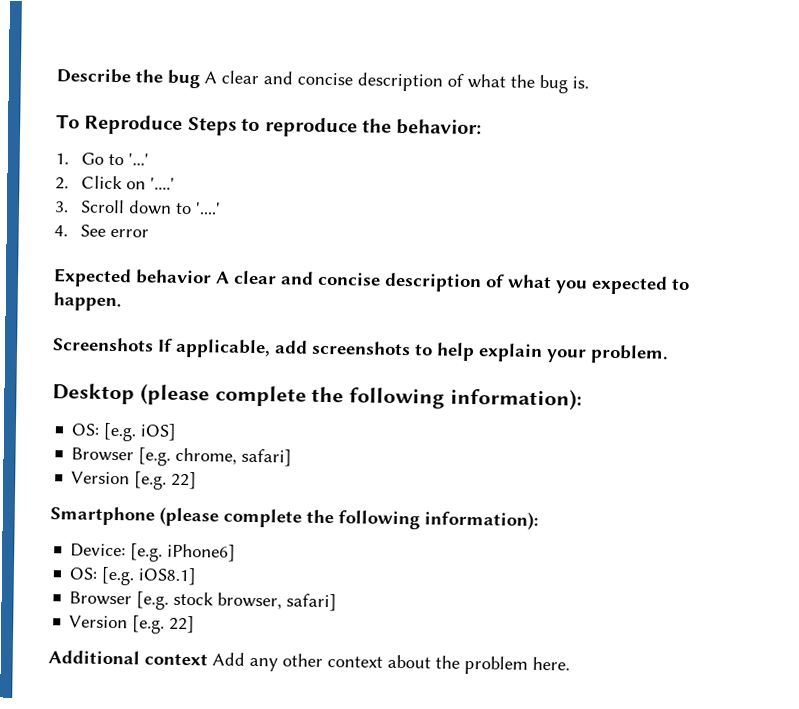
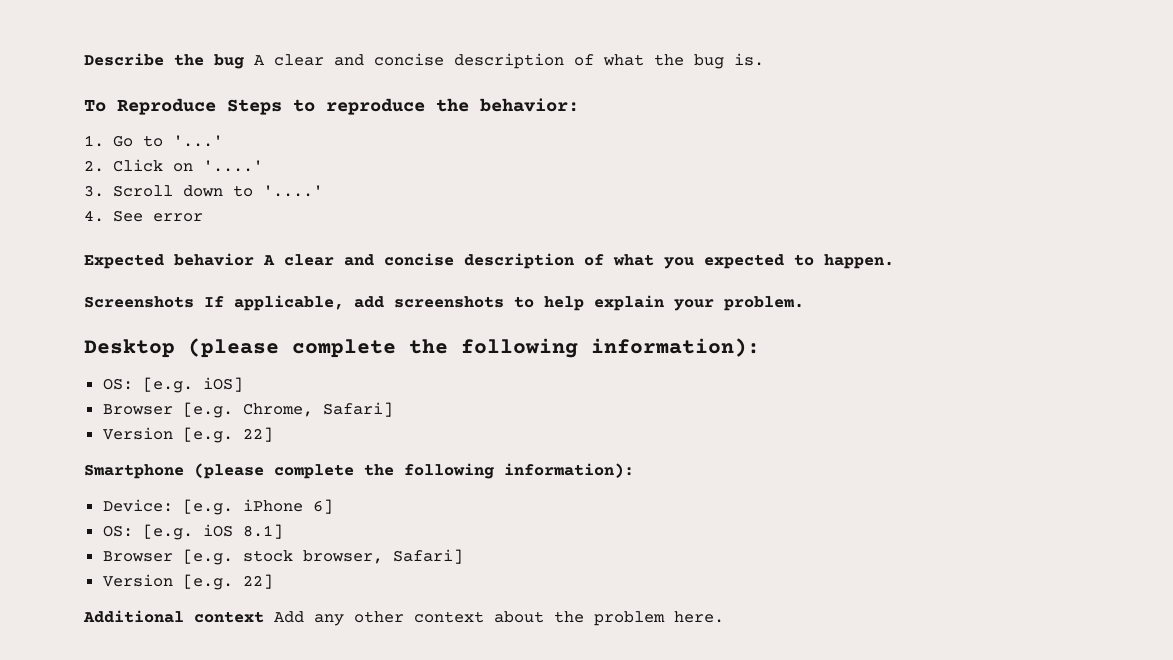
[175,447,293,467] chrome, safari] -> [242,402,393,417] Chrome, Safari]
[167,543,237,562] [69,566,197,586] iPhone6] // OS: [e.g. iOS8.1] -> [242,499,333,514] [102,524,283,540] iPhone 6] // OS: [e.g. iOS 8.1]
[286,593,338,612] safari] -> [392,549,463,564] Safari]

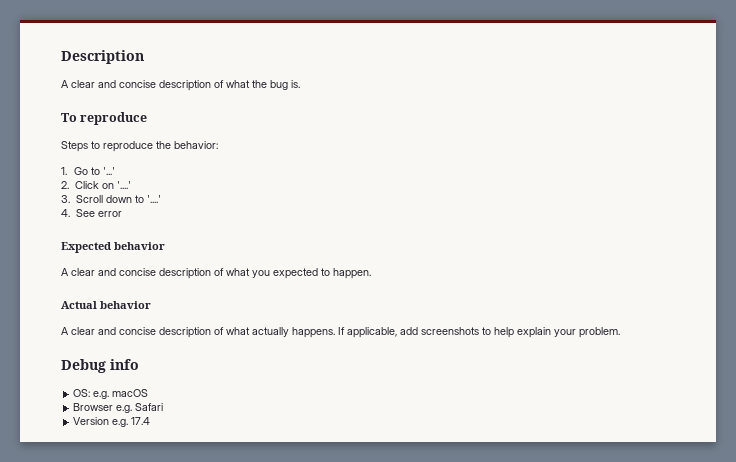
[84,53,244,69] Describe the bug -> [61,50,144,64] Description //
[117,98,216,115] Reproduce -> [80,112,148,125] reproduce //
(254, 259) none -> (165, 246) //
[84,296,194,308] Screenshots -> [61,301,151,309] [61,327,335,338] Actual behavior // A clear and concise description of what actually happens.
[84,338,760,358] [102,377,243,393] [102,402,393,418] [102,427,273,443] [84,463,634,479] [102,499,333,515] [102,524,283,540] [102,549,463,565] [102,574,273,590] [83,610,724,626] Desktop (please complete the following information): // OS: [e.g. iOS] // Browser [e.g. Chrome, Safari] // Version [e.g. 22] // Smartphone (please complete the following information): // Device: [e.g. iPhone 6] // OS: [e.g. iOS 8.1] // Browser [e.g. stock browser, Safari] // Version [e.g. 22] // Additional context Add any other context about the problem here. -> [61,359,139,373] [73,389,149,399] [73,403,164,413] [73,417,151,427] Debug info // OS: e.g. macOS // Browser e.g. Safari // Version e.g. 17.4

